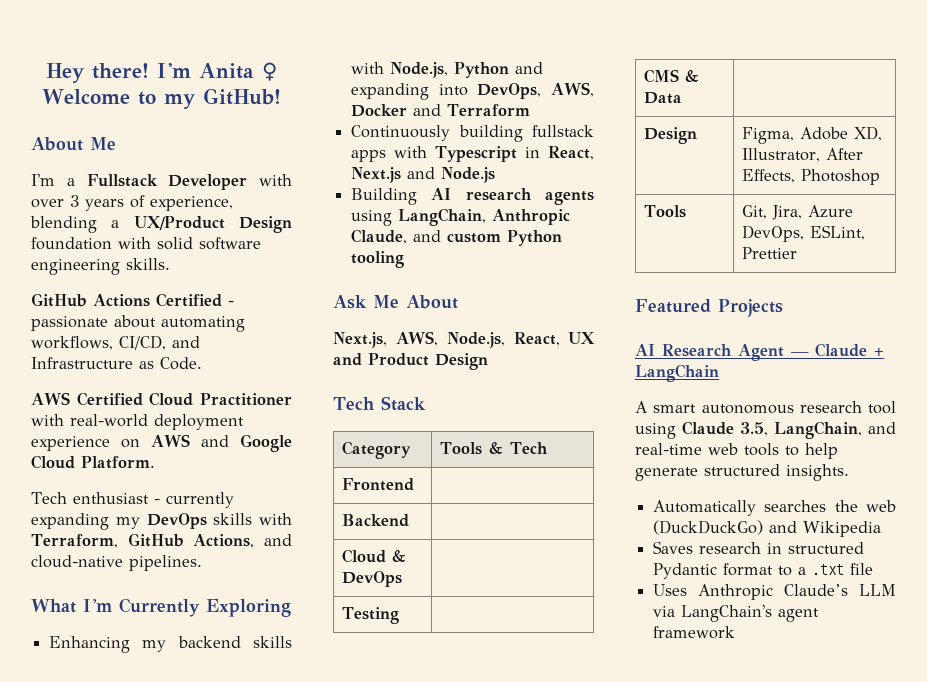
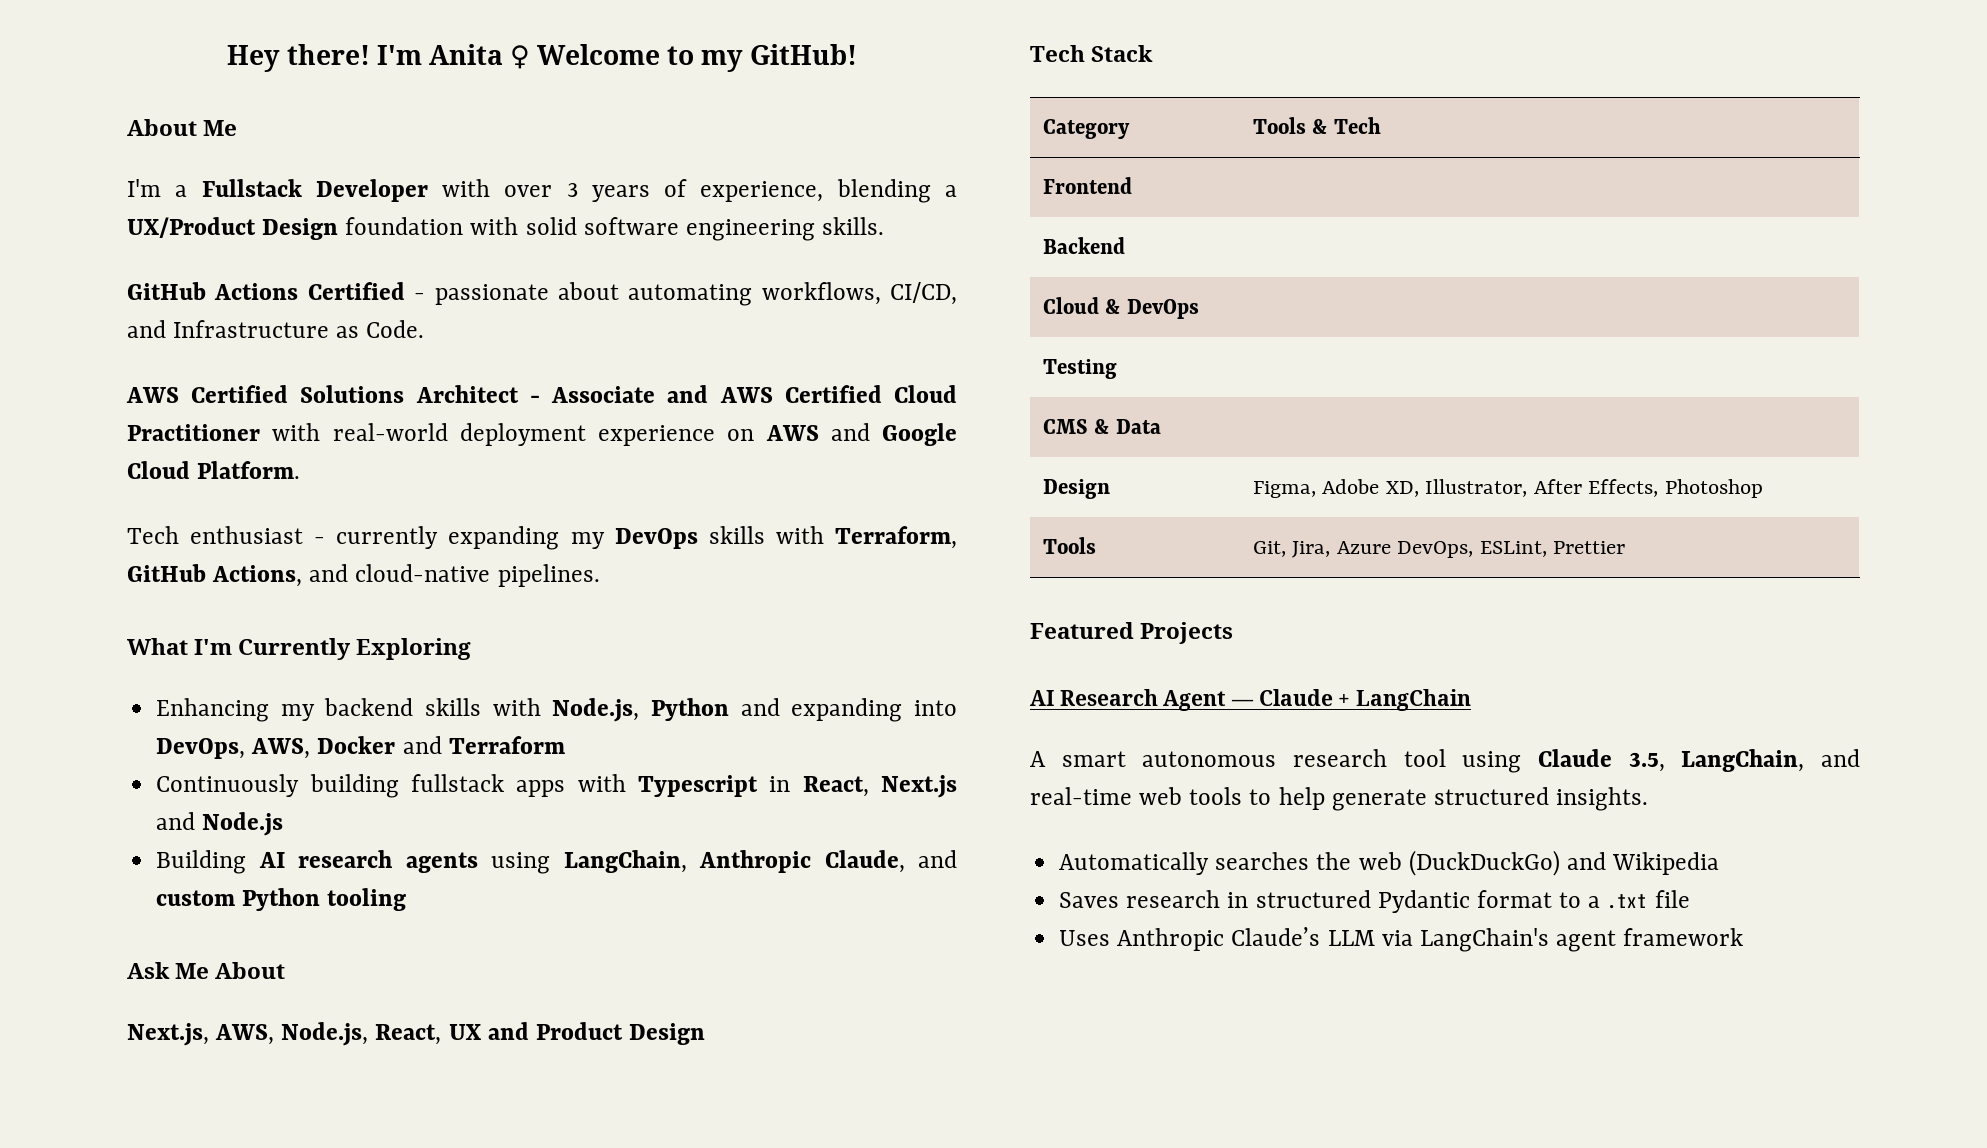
(143, 399) none -> [300,385,882,403] Solutions Architect - Associate and AWS Certified

